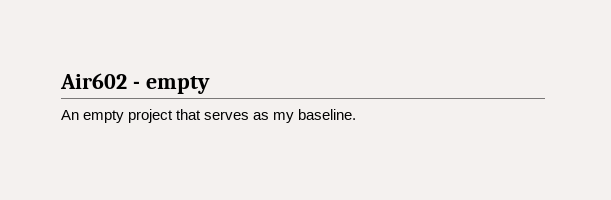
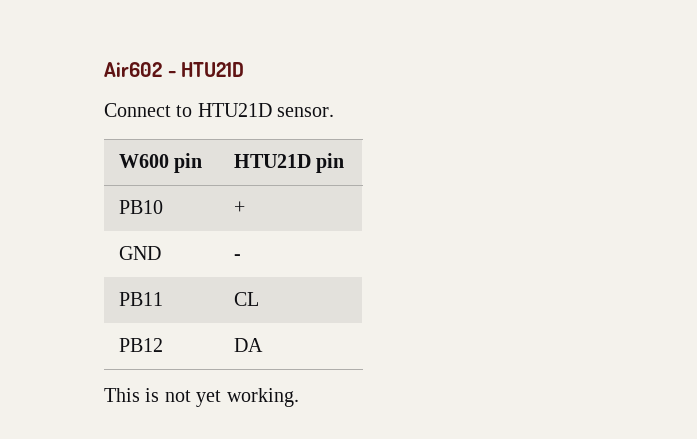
[145,76,210,94] [61,109,357,123] empty // An empty project that serves as my baseline. -> [181,62,245,77] [104,103,335,117] [118,153,203,173] [233,153,345,173] [118,200,163,214] [233,201,245,214] [118,246,161,260] [233,254,241,260] [118,292,163,306] [233,292,259,306] [118,338,163,352] [233,338,263,352] [104,388,299,407] HTU21D // Connect to HTU21D sensor. // W600 pin | HTU21D pin // PB10 | + // GND | - // PB11 | CL // PB12 | DA // This is not yet working.

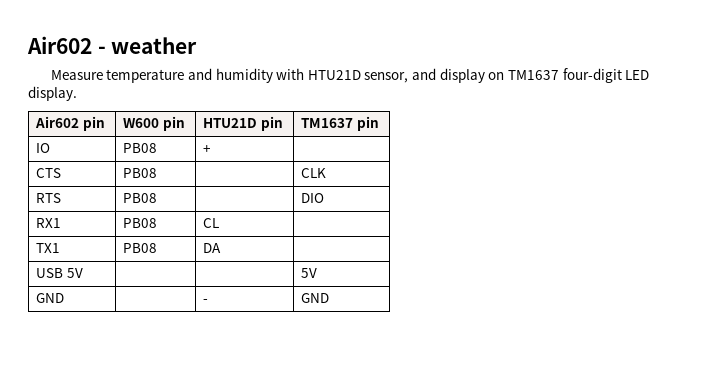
[181,62,245,77] [104,103,335,117] [118,153,203,173] [233,153,345,173] [118,200,163,214] [233,201,245,214] HTU21D // Connect to HTU21D sensor. // W600 pin | HTU21D pin // PB10 | + -> [111,37,198,54] [50,68,650,83] [28,86,77,101] [35,116,105,131] [123,116,185,131] [203,116,283,131] [301,116,379,131] [36,143,51,153] [123,143,158,153] [203,145,212,153] [36,168,62,178] [123,168,158,178] [301,168,327,178] [36,193,62,203] [123,193,158,203] [301,193,325,203] [36,218,62,228] [123,218,158,228] [203,218,220,228] [36,243,61,253] [123,243,158,253] [203,243,222,253] [36,268,83,278] [301,268,318,278] weather // Measure temperature and humidity with HTU21D sensor, and display on TM1637 four-digit LED display. // Air602 pin | W600 pin | HTU21D pin | TM1637 pin // IO | PB08 | + | // CTS | PB08 | | CLK // RTS | PB08 | | DIO // RX1 | PB08 | CL | // TX1 | PB08 | DA | // USB 5V | | | 5V
[233,254,241,260] [118,292,163,306] [233,292,259,306] [118,338,163,352] [233,338,263,352] [104,388,299,407] - // PB11 | CL // PB12 | DA // This is not yet working. -> [203,299,209,303] [301,293,330,303] | - | GND

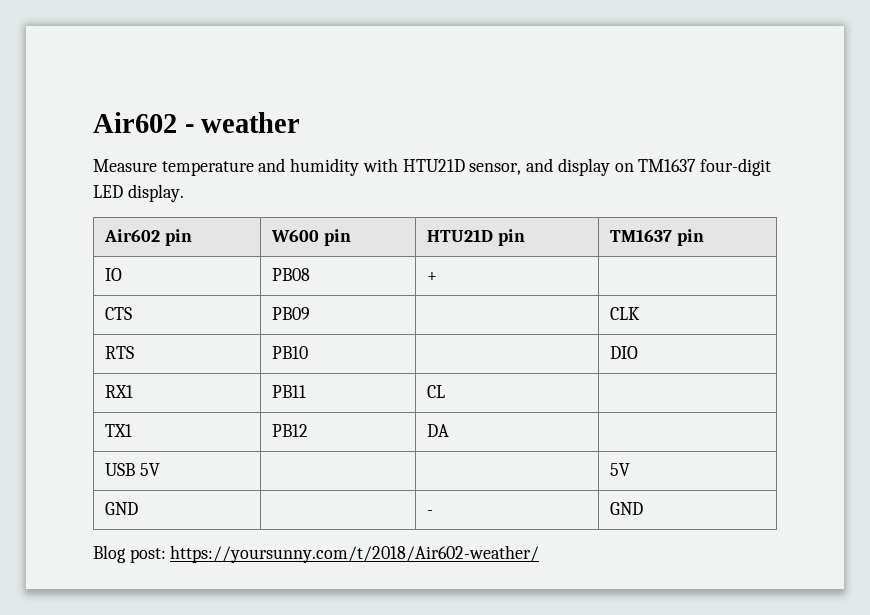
[123,168,158,178] PB08 -> [272,307,311,320] PB09
[123,193,158,203] PB08 -> [272,346,309,359] PB10
[123,218,158,228] PB08 -> [272,385,307,398] PB11
[123,243,158,253] PB08 -> [272,424,309,437] PB12
(330, 298) none -> [93,545,540,563] // Blog post: https://yoursunny.com/t/2018/Air602-weather/

